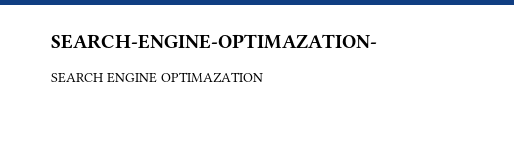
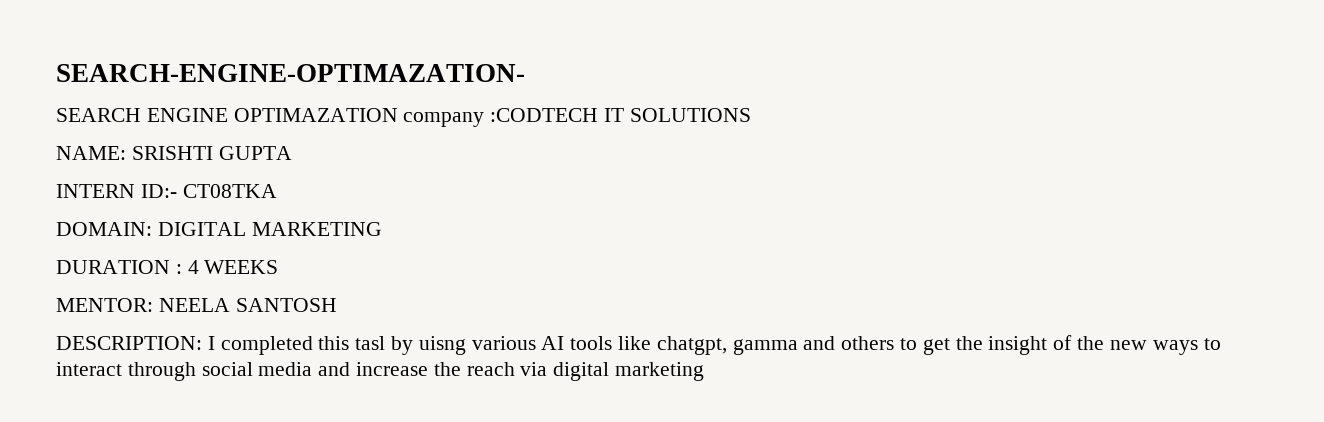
(263, 77) none -> [403,108,751,127] [56,146,292,160] [56,184,277,198] [56,222,382,236] [56,260,279,274] [56,298,337,312] [56,335,1221,355] [56,362,705,381] company :CODTECH IT SOLUTIONS // NAME: SRISHTI GUPTA // INTERN ID:- CT08TKA // DOMAIN: DIGITAL MARKETING // DURATION : 4 WEEKS // MENTOR: NEELA SANTOSH // DESCRIPTION: I completed this tasl by uisng various AI tools like chatgpt, gamma and others to get the insight of the new ways to interact through social media and increase the reach via digital marketing

